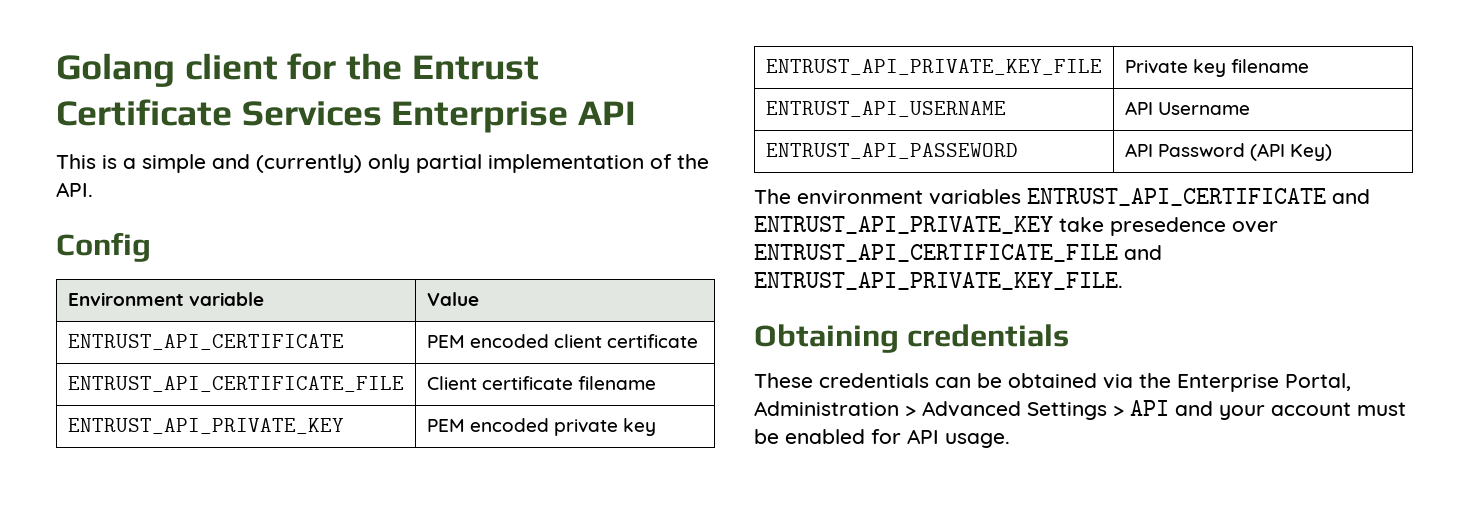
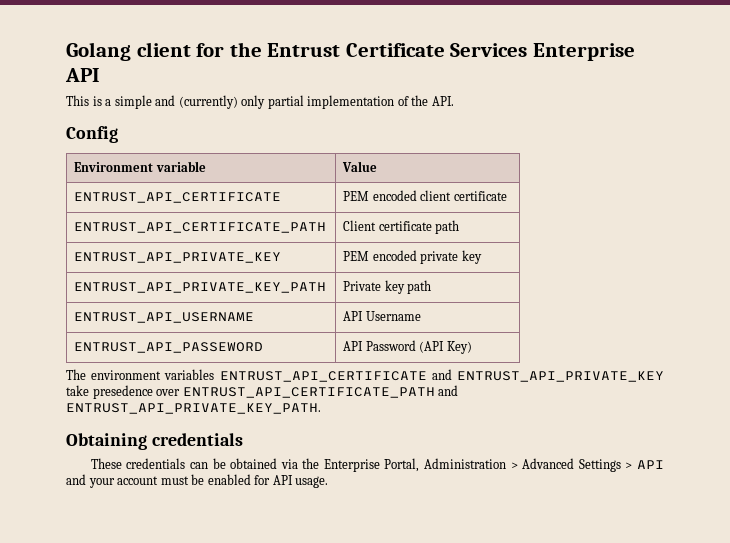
[67,376,404,392] ENTRUST_API_CERTIFICATE_FILE -> [74,222,327,233] ENTRUST_API_CERTIFICATE_PATH
[577,376,656,390] filename -> [435,220,460,234] path
[765,59,1102,75] ENTRUST_API_PRIVATE_KEY_FILE -> [74,282,327,293] ENTRUST_API_PRIVATE_KEY_PATH
[1230,59,1309,73] filename -> [407,280,432,294] path
[754,244,1162,262] [754,272,1123,290] ENTRUST_API_CERTIFICATE_FILE and ENTRUST_API_PRIVATE_KEY_FILE. -> [182,385,459,398] [66,403,321,414] ENTRUST_API_CERTIFICATE_PATH and ENTRUST_API_PRIVATE_KEY_PATH.

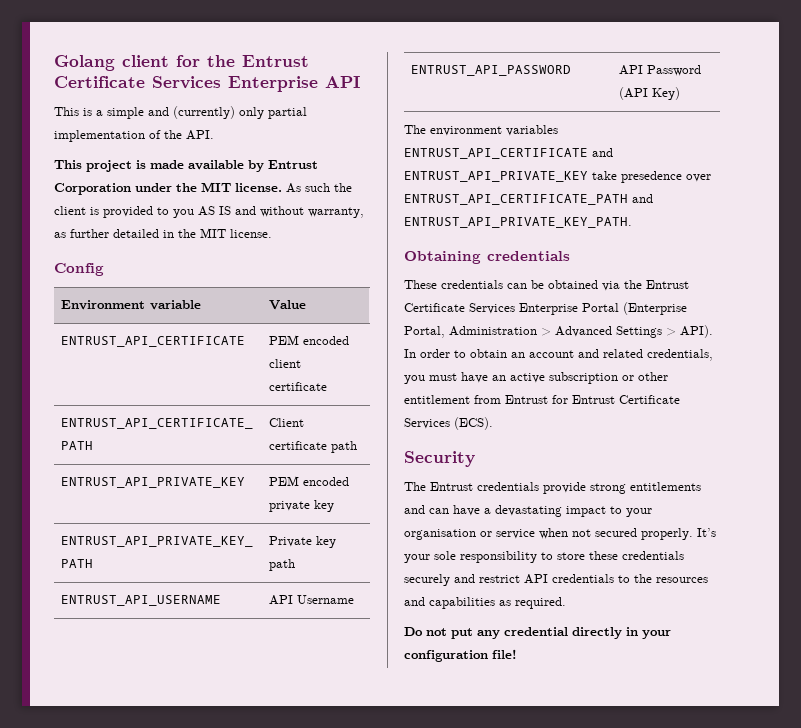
(454, 101) none -> [54,160,318,172] [54,182,352,195] [54,206,364,218] [54,228,272,238] // This project is made available by Entrust Corporation under the MIT license. As such the client is provided to you AS IS and without warranty, as further detailed in the MIT license.
[74,342,264,353] ENTRUST_API_PASSEWORD -> [411,65,572,76] ENTRUST_API_PASSWORD
[323,459,380,472] Enterprise -> [646,280,689,289] [404,302,687,315] Entrust Certificate Services Enterprise Portal (Enterprise
[637,460,665,469] [66,474,329,488] API and your account must be enabled for API usage. -> [680,325,713,338] [404,349,713,361] [404,372,668,384] [404,395,680,404] [404,417,493,430] [404,451,475,467] [404,482,701,494] [404,505,652,517] [404,528,716,540] [404,551,684,563] [404,574,708,586] [404,597,566,609] [404,627,671,639] [404,649,517,662] API). In order to obtain an account and related credentials, you must have an active subscription or other entitlement from Entrust for Entrust Certificate Services (ECS). // Security // The Entrust credentials provide strong entitlements and can have a devastating impact to your organisation or service when not secured properly. It’s your sole responsibility to store these credentials securely and restrict API credentials to the resources and capabilities as required. // Do not put any credential directly in your configuration file!

